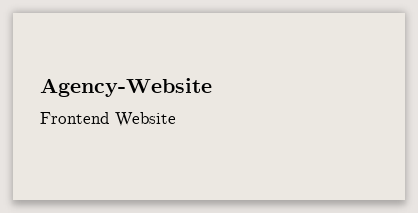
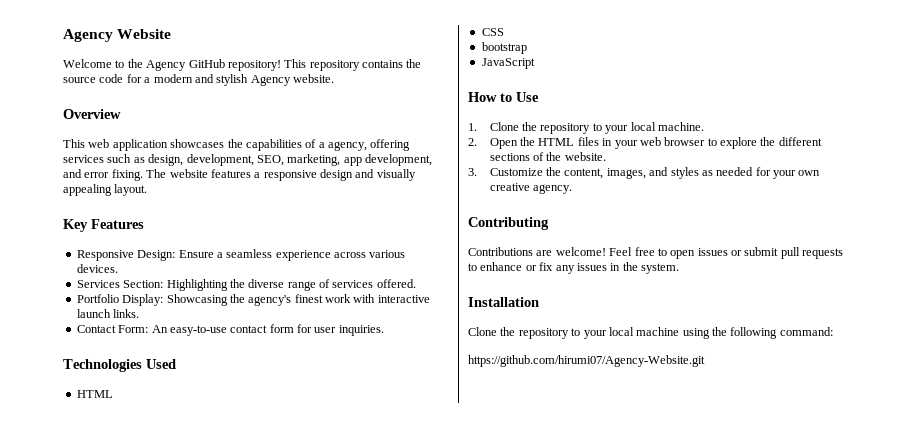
[40,78,212,97] [40,112,176,127] Agency-Website // Frontend Website -> [63,29,172,42] [63,59,422,71] [63,74,334,86] [63,109,121,119] [63,139,411,151] [63,154,432,166] [63,169,416,181] [63,184,148,196] [63,219,144,232] [76,249,406,261] [76,264,118,273] [76,279,416,291] [76,294,430,306] [76,309,140,318] [76,324,384,336] [63,359,176,372] [76,390,113,398] [481,28,504,36] [481,42,527,54] [481,58,535,69] [468,92,539,102] [468,122,704,134] [468,137,822,149] [489,152,606,161] [468,167,821,179] [489,183,573,194] [468,217,549,230] [468,247,844,259] [468,262,679,274] [468,297,539,307] [468,327,833,339] [468,355,705,367] Agency Website // Welcome to the Agency GitHub repository! This repository contains the source code for a modern and stylish Agency website. // Overview // This web application showcases the capabilities of a agency, offering services such as design, development, SEO, marketing, app development, and error fixing. The website features a responsive design and visually appealing layout. // Key Features // Responsive Design: Ensure a seamless experience across various devices. // Services Section: Highlighting the diverse range of services offered. // Portfolio Display: Showcasing the agency's finest work with interactive launch links. // Contact Form: An easy-to-use contact form for user inquiries. // Technologies Used // HTML // CSS // bootstrap // JavaScript // How to Use // 1. Clone the repository to your local machine. // 2. Open the HTML files in your web browser to explore the different sections of the website. // 3. Customize the content, images, and styles as needed for your own creative agency. // Contributing // Contributions are welcome! Feel free to open issues or submit pull requests to enhance or fix any issues in the system. // Installation // Clone the repository to your local machine using the following command: // https://github.com/hirumi07/Agency-Website.git

